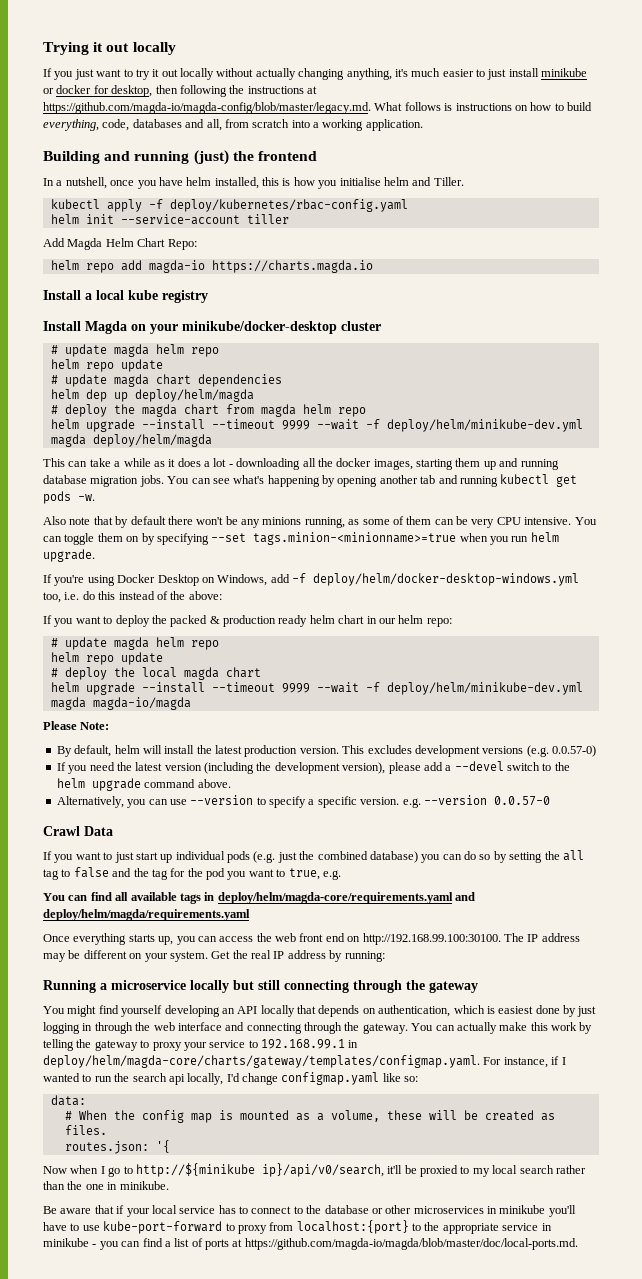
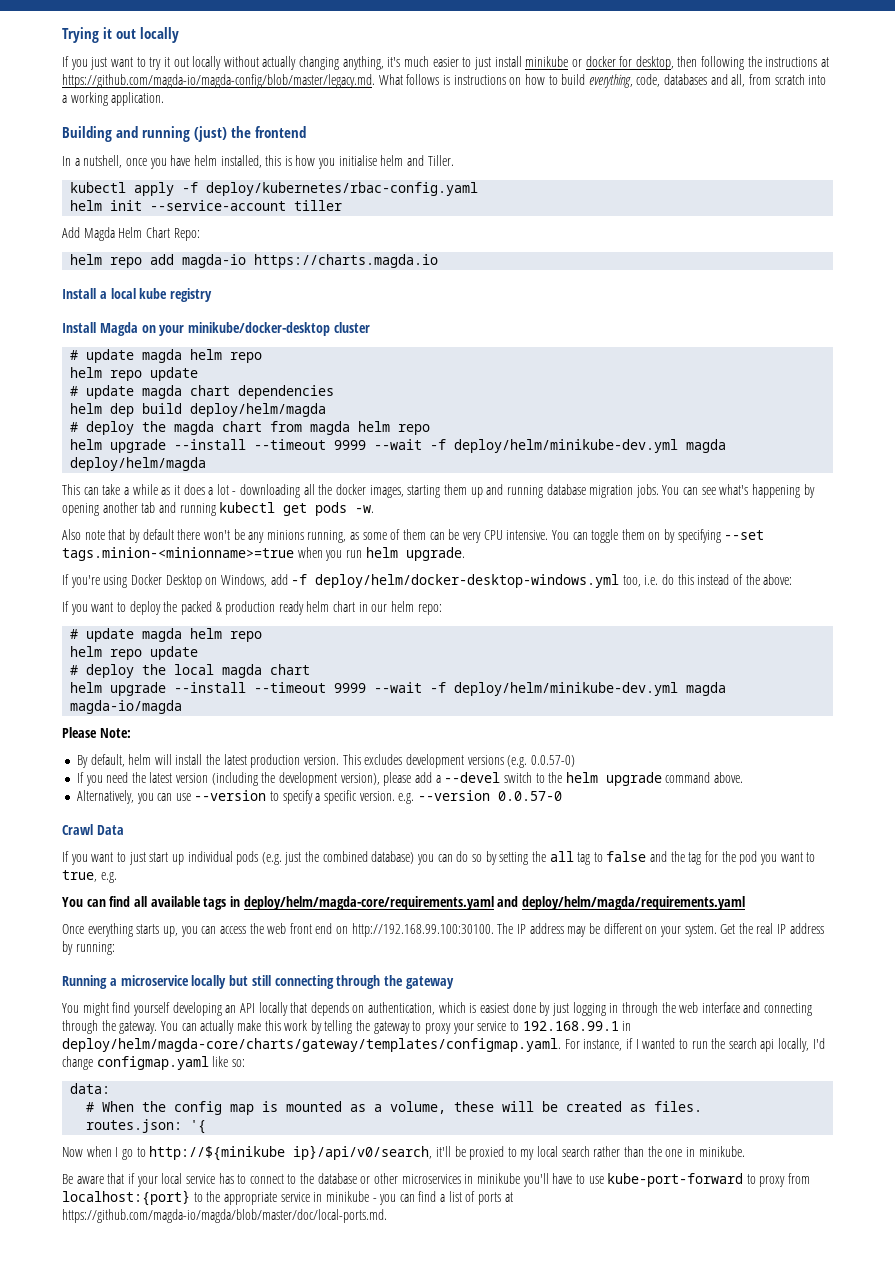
[113,392,128,402] up -> [142,403,183,414] build

